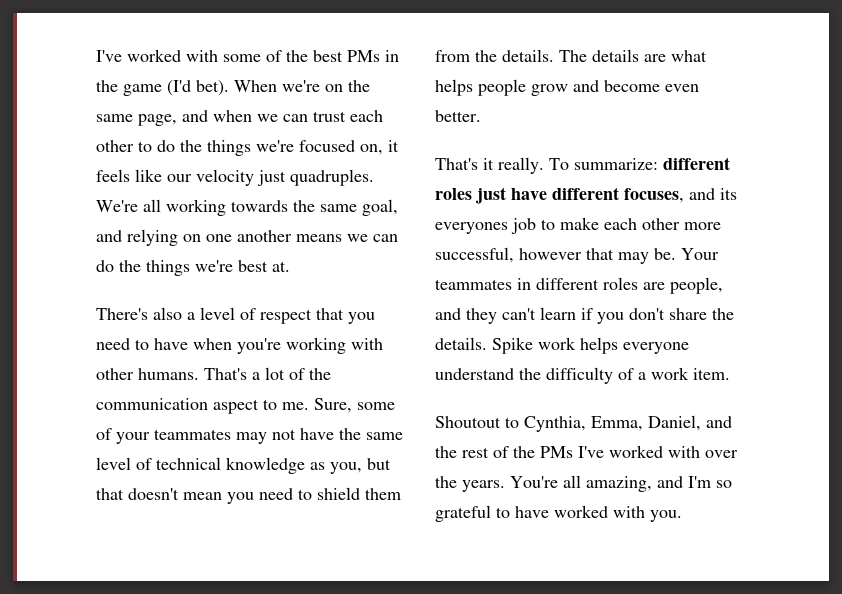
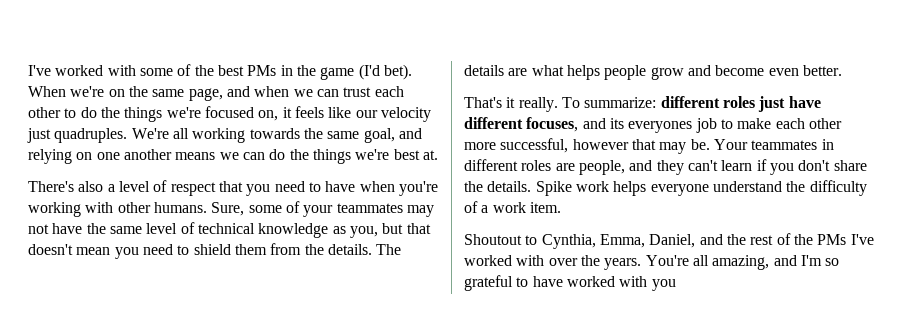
[204,367,331,380] [96,398,309,414] That's a lot of the communication aspect to me. -> (207, 207) none
[650,510,682,522] you. -> [651,279,676,291] you

